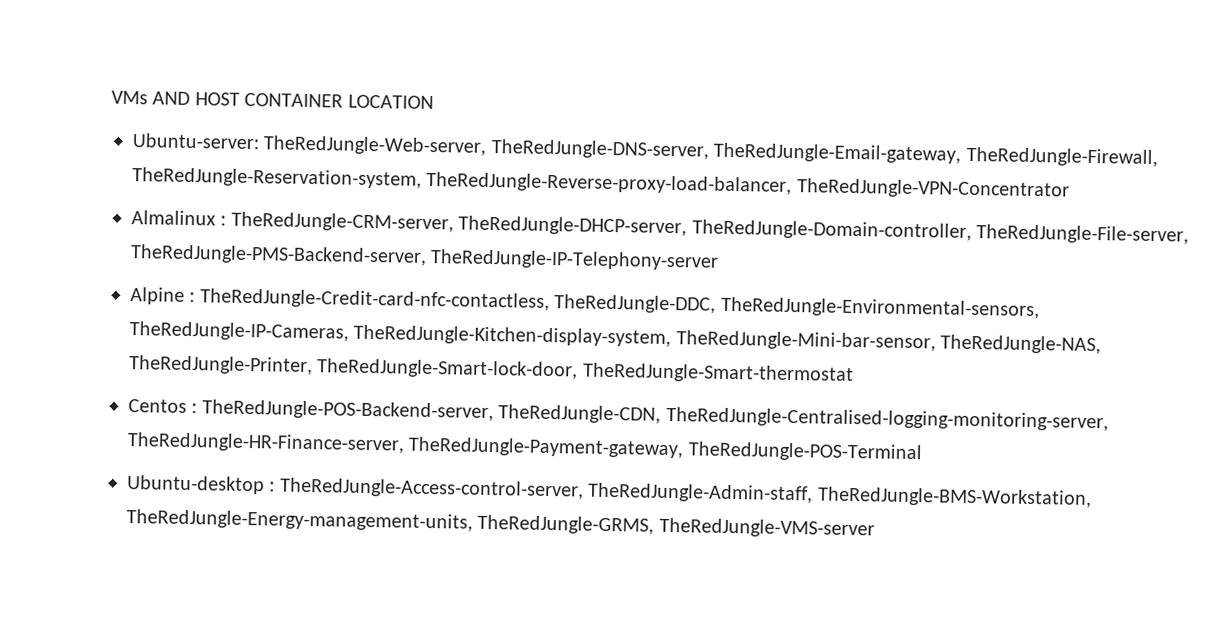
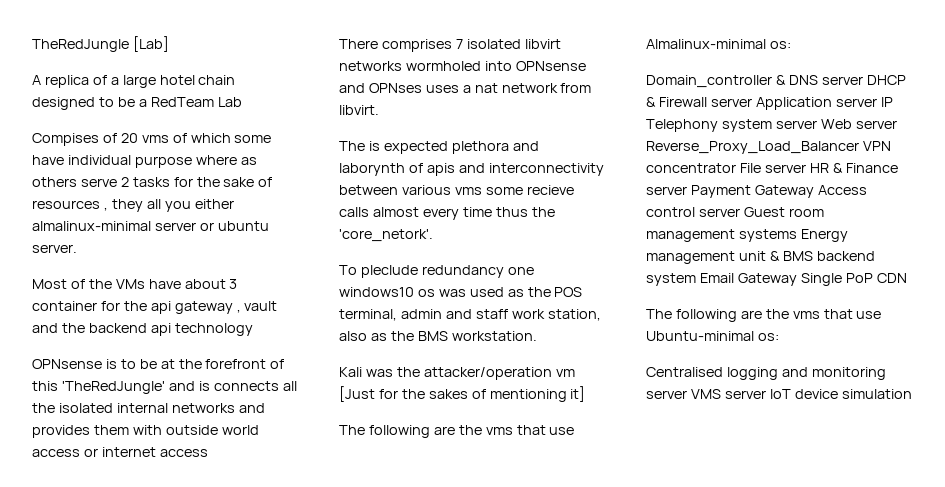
[111,90,434,110] [132,133,1158,168] [132,167,1070,200] [131,210,1189,245] [130,244,720,271] [130,287,1040,320] [129,321,1102,355] [129,355,854,385] [128,399,1109,432] [127,432,922,463] [127,475,1092,508] [126,509,875,539] VMs AND HOST CONTAINER LOCATION // Ubuntu-server: TheRedJungle-Web-server, TheRedJungle-DNS-server, TheRedJungle-Email-gateway, TheRedJungle-Firewall, TheRedJungle-Reservation-system, TheRedJungle-Reverse-proxy-load-balancer, TheRedJungle-VPN-Concentrator // Almalinux : TheRedJungle-CRM-server, TheRedJungle-DHCP-server, TheRedJungle-Domain-controller, TheRedJungle-File-server, TheRedJungle-PMS-Backend-server, TheRedJungle-IP-Telephony-server // Alpine : TheRedJungle-Credit-card-nfc-contactless, TheRedJungle-DDC, TheRedJungle-Environmental-sensors, TheRedJungle-IP-Cameras, TheRedJungle-Kitchen-display-system, TheRedJungle-Mini-bar-sensor, TheRedJungle-NAS, TheRedJungle-Printer, TheRedJungle-Smart-lock-door, TheRedJungle-Smart-thermostat // Centos : TheRedJungle-POS-Backend-server, TheRedJungle-CDN, TheRedJungle-Centralised-logging-monitoring-server, TheRedJungle-HR-Finance-server, TheRedJungle-Payment-gateway, TheRedJungle-POS-Terminal // Ubuntu-desktop : TheRedJungle-Access-control-server, TheRedJungle-Admin-staff, TheRedJungle-BMS-Workstation, TheRedJungle-Energy-management-units, TheRedJungle-GRMS, TheRedJungle-VMS-server -> [32,36,169,52] [32,75,236,88] [32,97,242,110] [32,133,272,146] [32,155,257,168] [32,177,273,187] [32,199,234,212] [32,221,269,231] [32,244,77,253] [32,279,238,289] [32,301,278,314] [32,323,253,336] [32,359,285,369] [32,381,297,394] [32,403,265,413] [32,425,259,438] [32,447,208,457] [339,39,561,52] [339,61,586,71] [339,83,592,93] [339,105,379,115] [339,141,539,154] [339,163,604,176] [339,185,574,195] [339,207,555,220] [339,229,433,242] [339,265,534,278] [339,287,583,297] [339,309,601,321] [339,331,537,341] [339,367,575,380] [339,386,586,402] [339,425,575,438] [646,39,791,49] [646,75,906,88] [646,97,893,110] [646,119,897,132] [646,141,891,154] [646,163,898,173] [646,185,867,198] [646,207,824,217] [646,229,848,242] [646,251,875,264] [646,273,907,286] [646,309,882,322] [646,331,779,341] [646,367,886,380] [646,389,912,399] TheRedJungle [Lab] // A replica of a large hotel chain designed to be a RedTeam Lab // Compises of 20 vms of which some have individual purpose where as others serve 2 tasks for the sake of resources , they all you either almalinux-minimal server or ubuntu server. // Most of the VMs have about 3 container for the api gateway , vault and the backend api technology // OPNsense is to be at the forefront of this 'TheRedJungle' and is connects all the isolated internal networks and provides them with outside world access or internet access // There comprises 7 isolated libvirt networks wormholed into OPNsense and OPNses uses a nat network from libvirt. // The is expected plethora and laborynth of apis and interconnectivity between various vms some recieve calls almost every time thus the 'core_netork'. // To pleclude redundancy one windows10 os was used as the POS terminal, admin and staff work station, also as the BMS workstation. // Kali was the attacker/operation vm [Just for the sakes of mentioning it] // The following are the vms that use Almalinux-minimal os: // Domain_controller & DNS server DHCP & Firewall server Application server IP Telephony system server Web server Reverse_Proxy_Load_Balancer VPN concentrator File server HR & Finance server Payment Gateway Access control server Guest room management systems Energy management unit & BMS backend system Email Gateway Single PoP CDN // The following are the vms that use Ubuntu-minimal os: // Centralised logging and monitoring server VMS server IoT device simulation

